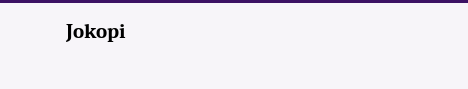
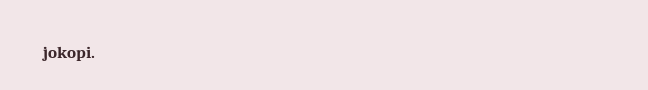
[65,23,126,42] Jokopi -> [42,46,95,61] jokopi.

